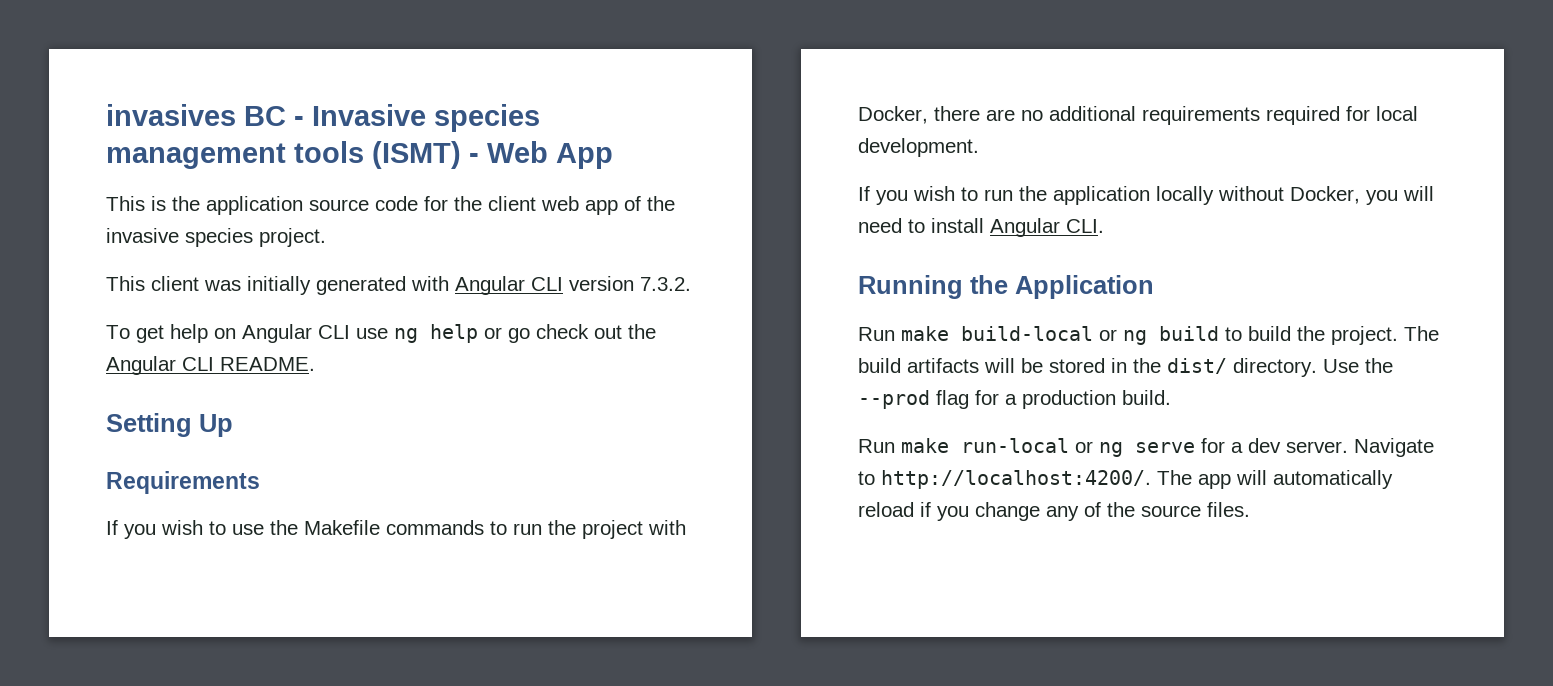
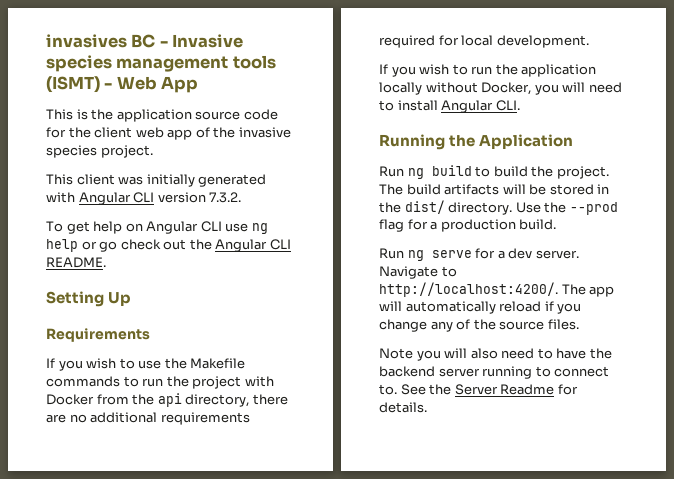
[858,106,928,124] Docker, -> [46,393,250,407] Docker from the api directory,
[901,326,1117,341] make build-local or -> (404, 171) none
[901,438,1093,453] make run-local or -> (404, 253) none
(1250, 509) none -> [379,348,612,361] [379,366,610,379] [379,384,578,395] [379,402,427,413] // Note you will also need to have the backend server running to connect to. See the Server Readme for details.

